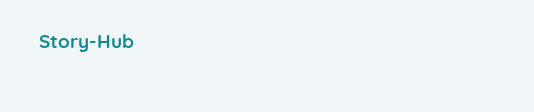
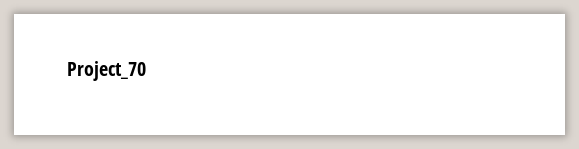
[39,34,134,52] Story-Hub -> [67,61,146,81] Project_70

